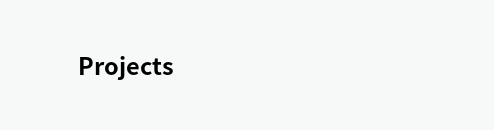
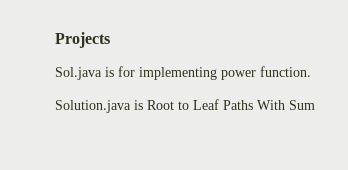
(174, 68) none -> [55,66,311,80] [55,99,315,113] // Sol.java is for implementing power function. // Solution.java is Root to Leaf Paths With Sum

